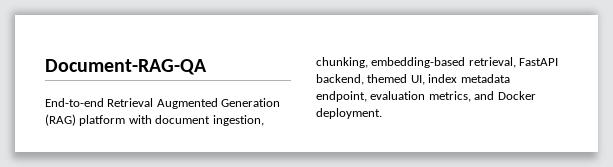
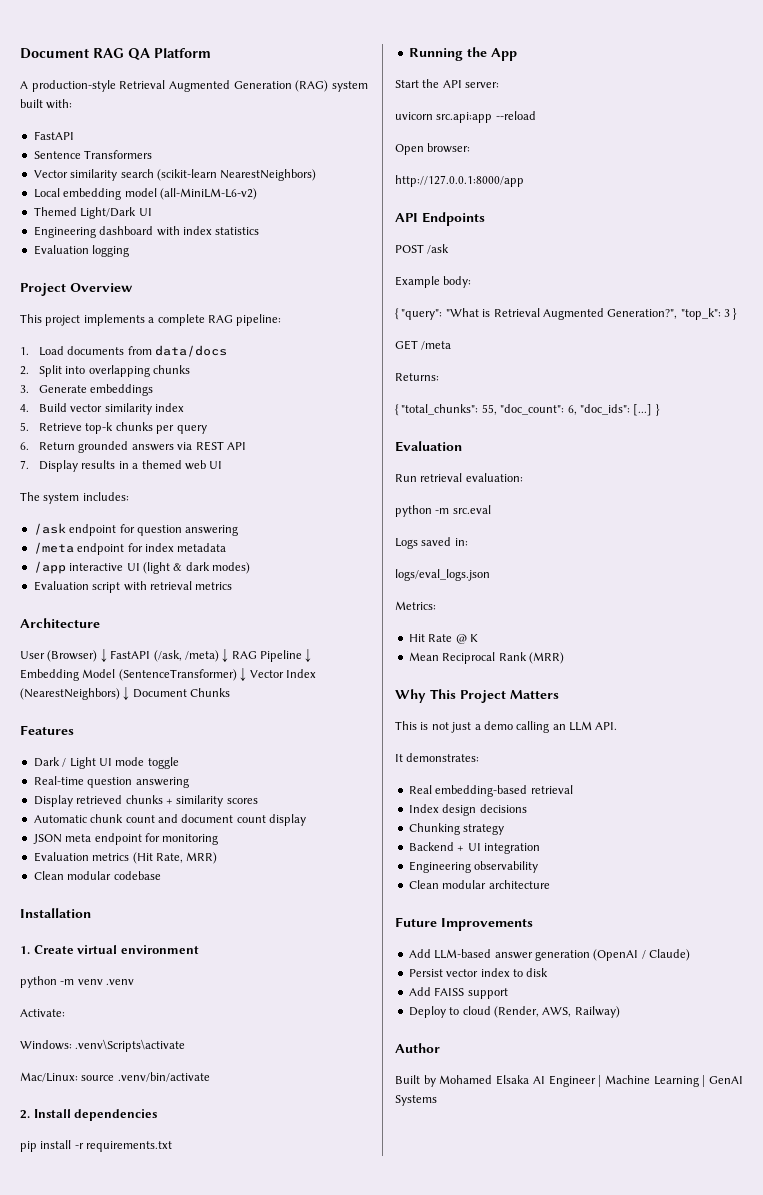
[45,59,207,75] [45,98,281,109] [45,114,264,126] [316,57,559,68] [316,74,510,85] [316,91,536,102] [316,108,382,119] Document-RAG-QA // End-to-end Retrieval Augmented Generation (RAG) platform with document ingestion, chunking, embedding-based retrieval, FastAPI backend, themed UI, index metadata endpoint, evaluation metrics, and Docker deployment. -> [20,48,211,60] [20,80,368,92] [20,99,73,109] [33,131,74,140] [33,150,153,159] [33,169,317,181] [33,188,257,200] [33,207,152,219] [33,226,260,238] [33,245,130,257] [20,283,133,296] [20,314,282,326] [20,345,228,357] [20,365,191,377] [20,384,154,396] [20,403,185,415] [20,422,207,434] [20,441,246,453] [20,460,223,472] [20,492,129,504] [33,523,239,536] [33,542,227,555] [33,561,250,574] [33,581,233,593] [20,618,100,628] [20,649,312,662] [20,668,316,681] [20,687,231,700] [20,725,74,735] [33,757,179,769] [33,776,189,788] [33,795,258,807] [33,814,306,826] [32,833,219,845] [33,852,218,864] [33,871,161,880] [20,908,91,918] [20,945,199,954] [20,976,135,988] [20,1009,65,1017] [20,1039,186,1052] [20,1072,210,1082] [20,1109,158,1121] [20,1140,173,1152] [408,47,517,61] [395,79,500,88] [395,111,536,123] [395,143,471,155] [395,175,524,187] [395,212,485,226] [395,244,450,254] [395,276,472,288] [395,308,738,320] [395,340,452,350] [395,373,439,381] [395,404,660,416] [395,441,462,452] [395,473,523,482] [395,505,491,517] [395,537,468,549] [395,569,490,581] [395,601,436,610] [408,634,478,644] [408,652,564,664] [395,689,559,703] [395,721,618,733] [395,753,480,762] [408,785,573,797] [408,804,527,816] [408,823,505,835] [408,842,540,854] [408,861,539,873] [408,880,550,889] [395,917,533,931] [408,949,690,961] [408,968,549,977] [408,987,508,999] [408,1006,620,1018] [395,1043,440,1053] [395,1075,743,1087] [395,1095,437,1106] Document RAG QA Platform // A production-style Retrieval Augmented Generation (RAG) system built with: // FastAPI // Sentence Transformers // Vector similarity search (scikit-learn NearestNeighbors) // Local embedding model (all-MiniLM-L6-v2) // Themed Light/Dark UI // Engineering dashboard with index statistics // Evaluation logging // Project Overview // This project implements a complete RAG pipeline: // 1. Load documents from data/docs // 2. Split into overlapping chunks // 3. Generate embeddings // 4. Build vector similarity index // 5. Retrieve top-k chunks per query // 6. Return grounded answers via REST API // 7. Display results in a themed web UI // The system includes: // /ask endpoint for question answering // /meta endpoint for index metadata // /app interactive UI (light & dark modes) // Evaluation script with retrieval metrics // Architecture // User (Browser) ↓ FastAPI (/ask, /meta) ↓ RAG Pipeline ↓ Embedding Model (SentenceTransformer) ↓ Vector Index (NearestNeighbors) ↓ Document Chunks // Features // Dark / Light UI mode toggle // Real-time question answering // Display retrieved chunks + similarity scores // Automatic chunk count and document count display // JSON meta endpoint for monitoring // Evaluation metrics (Hit Rate, MRR) // Clean modular codebase // Installation // 1. Create virtual environment // python -m venv .venv // Activate: // Windows: .venv\Scripts\activate // Mac/Linux: source .venv/bin/activate // 2. Install dependencies // pip install -r requirements.txt // Running the App // Start the API server: // uvicorn src.api:app --reload // Open browser: // http://127.0.0.1:8000/app // API Endpoints // POST /ask // Example body: // { "query": "What is Retrieval Augmented Generation?", "top_k": 3 } // GET /meta // Returns: // { "total_chunks": 55, "doc_count": 6, "doc_ids": [...] } // Evaluation // Run retrieval evaluation: // python -m src.eval // Logs saved in: // logs/eval_logs.json // Metrics: // Hit Rate @ K // Mean Reciprocal Rank (MRR) // Why This Project Matters // This is not just a demo calling an LLM API. // It demonstrates: // Real embedding-based retrieval // Index design decisions // Chunking strategy // Backend + UI integration // Engineering observability // Clean modular architecture // Future Improvements // Add LLM-based answer generation (OpenAI / Claude) // Persist vector index to disk // Add FAISS support // Deploy to cloud (Render, AWS, Railway) // Author // Built by Mohamed Elsaka AI Engineer | Machine Learning | GenAI Systems

